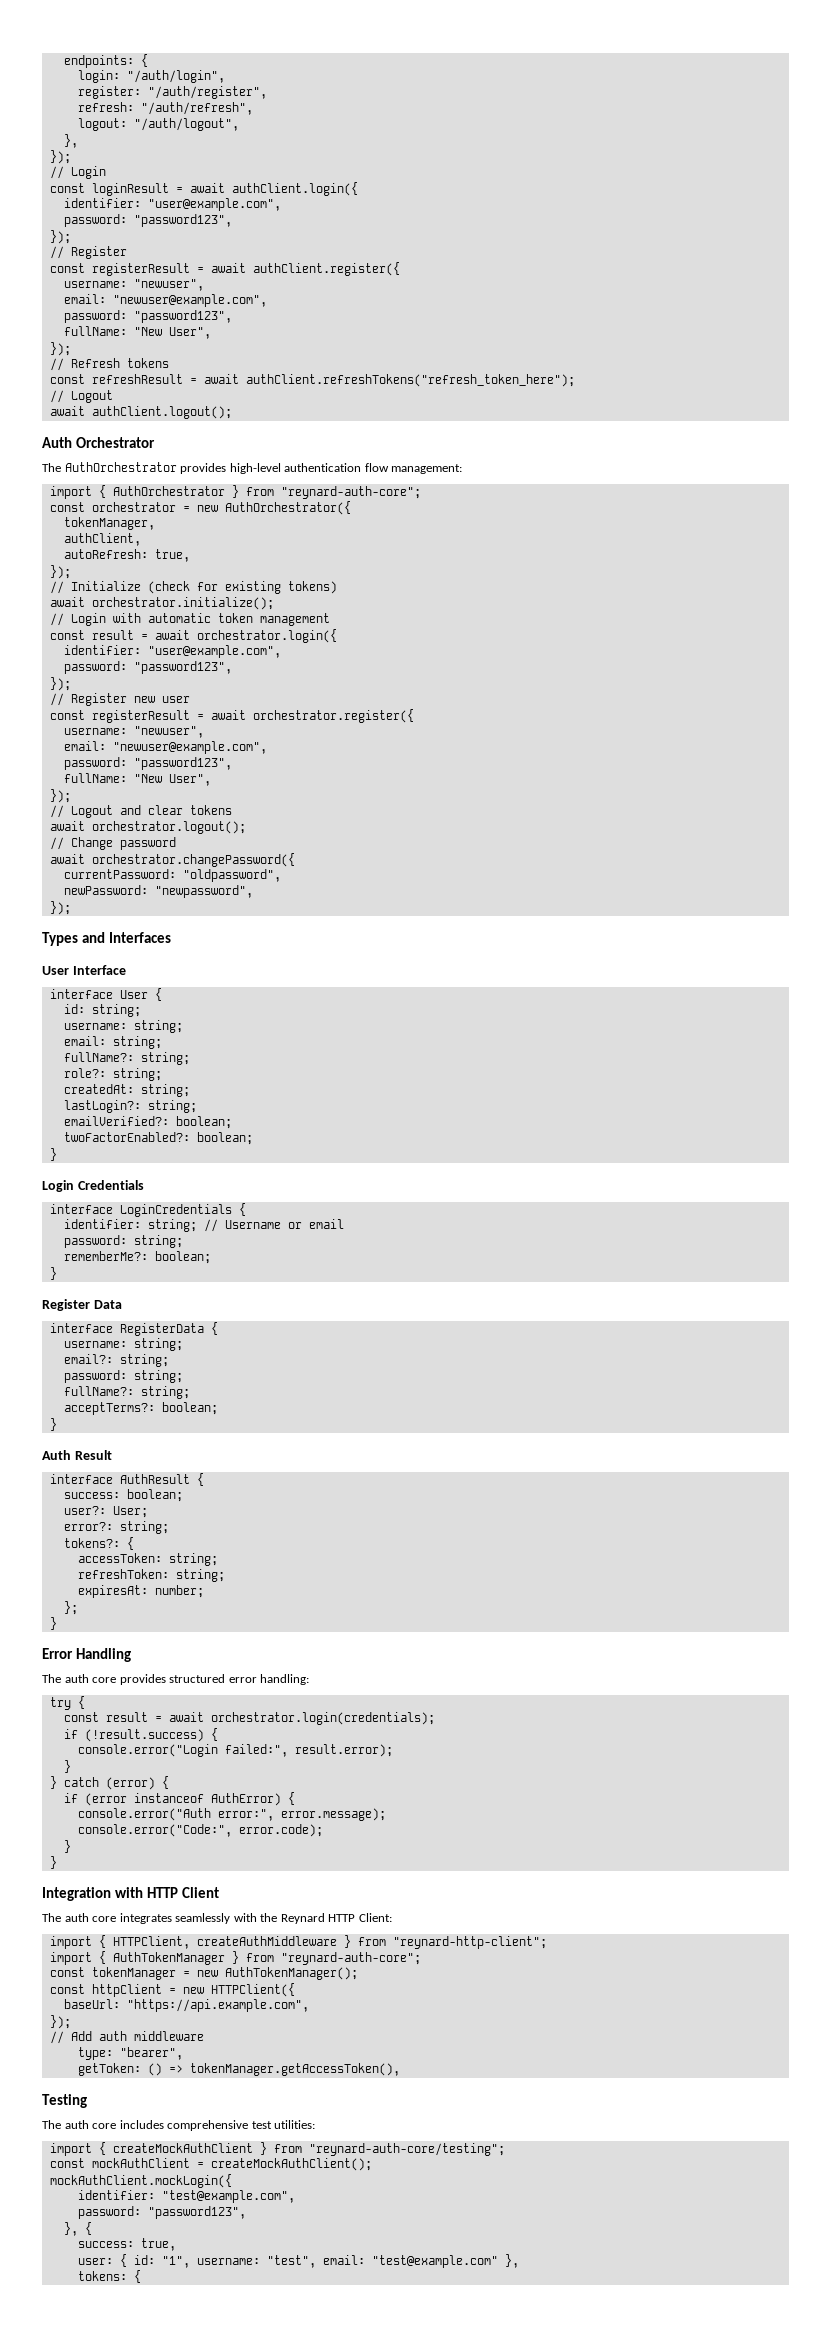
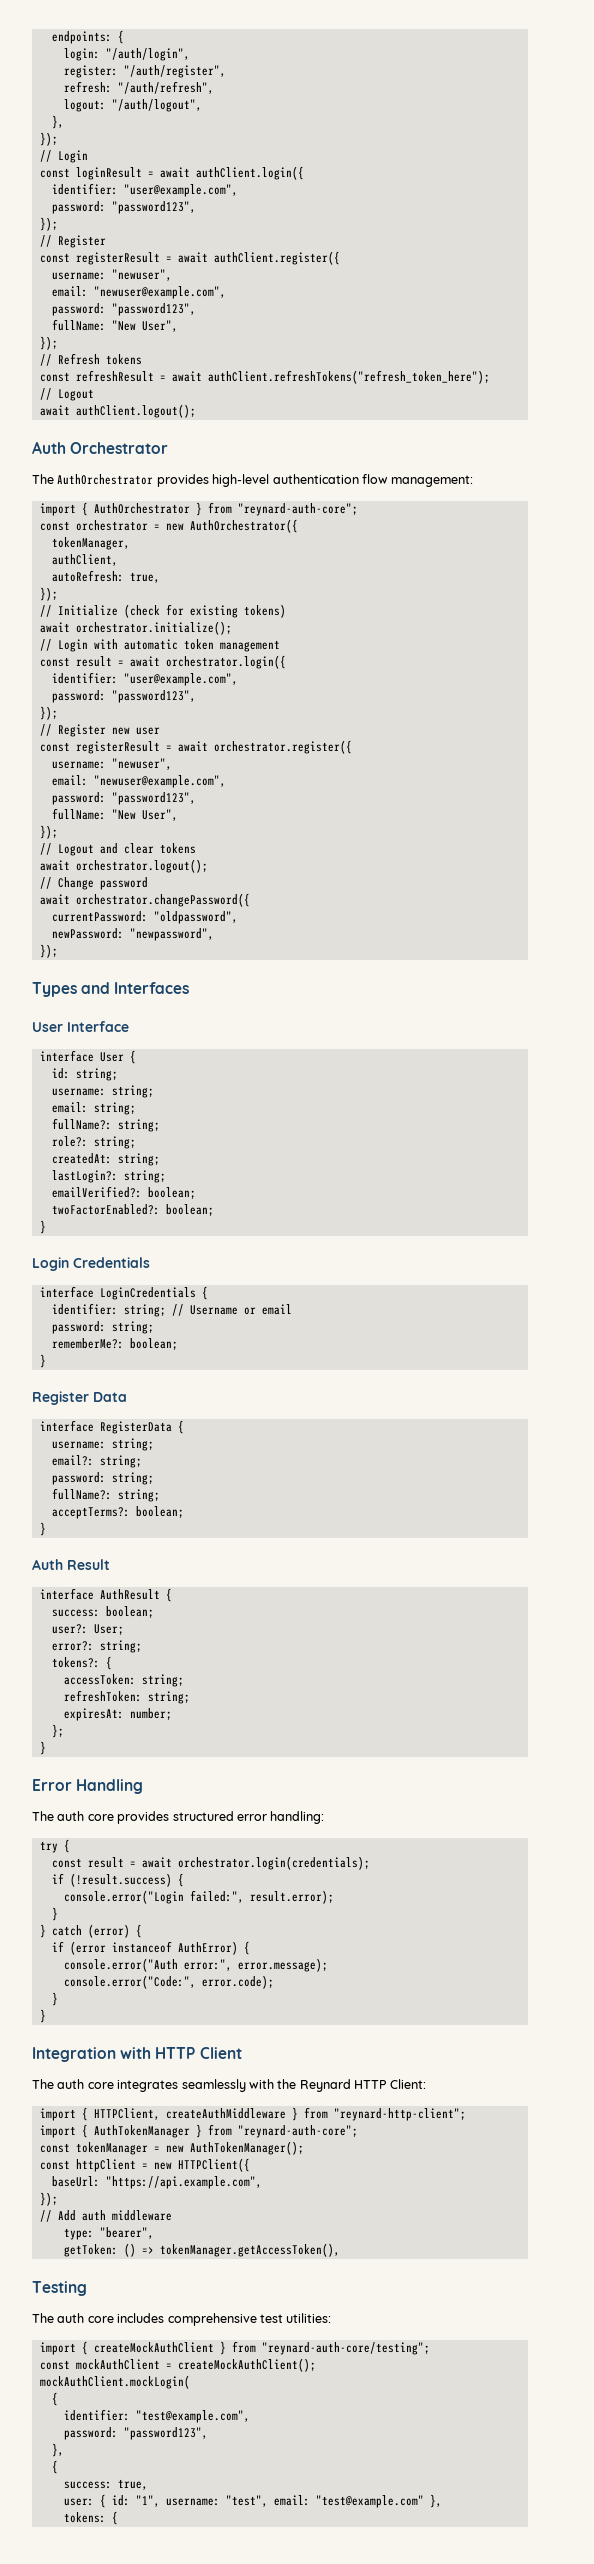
[49,2174,232,2188] mockAuthClient.mockLogin({ -> [39,2375,190,2389] [51,2392,58,2406] mockAuthClient.mockLogin( // {
(78, 2229) none -> (64, 2450) //

